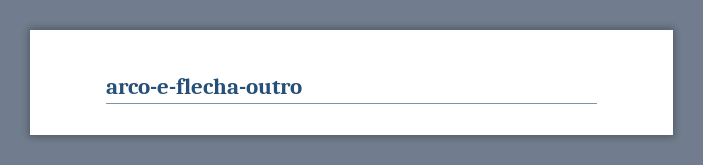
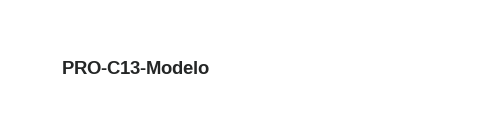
[106,78,302,94] arco-e-flecha-outro -> [62,61,209,74] PRO-C13-Modelo

